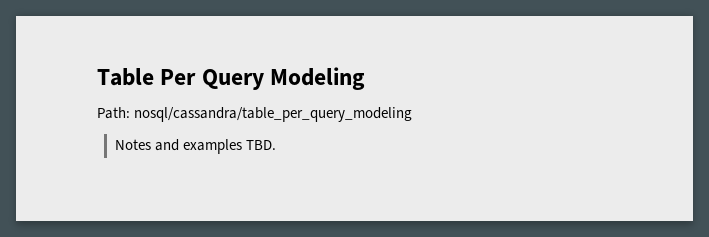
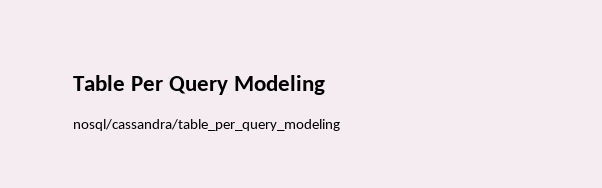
[97,107,130,119] Path: -> (326, 85) none
[114,139,277,154] // Notes and examples TBD. -> (340, 125) none

